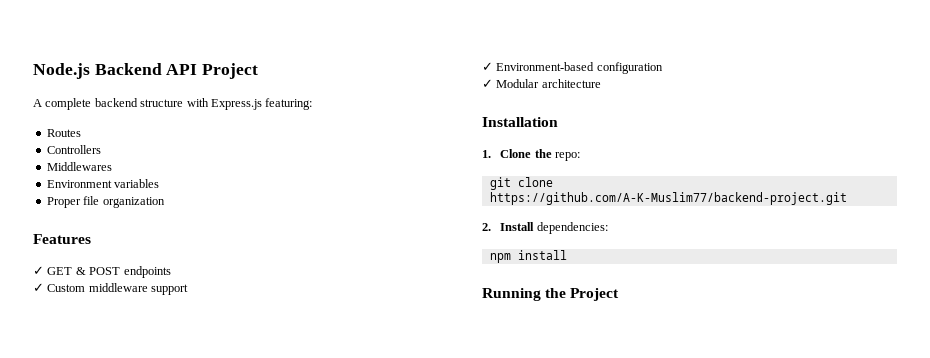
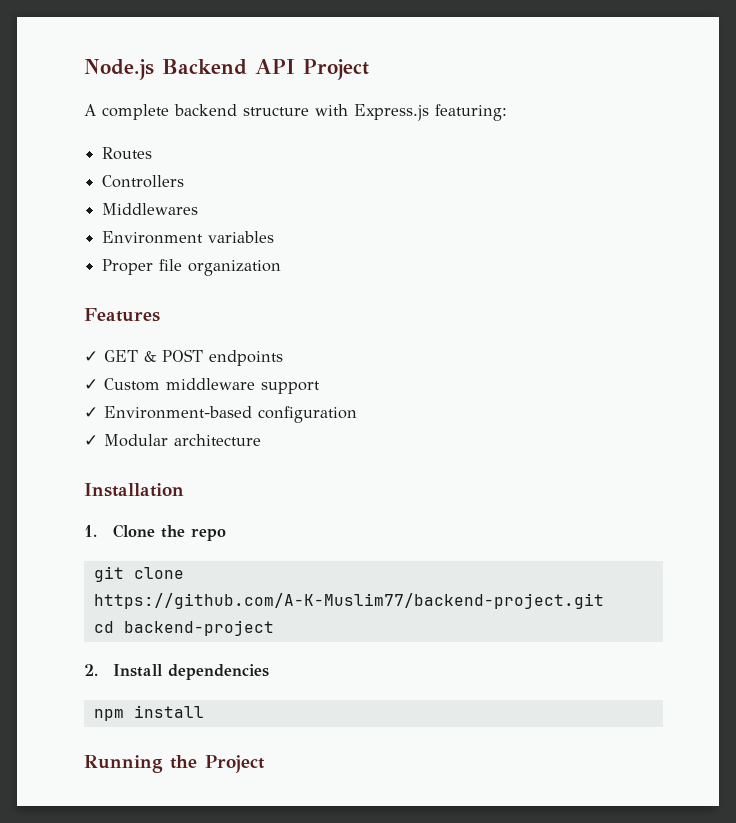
[554,152,580,161] repo: -> [191,528,227,541] repo
(847, 198) none -> [93,620,274,636] // cd backend-project
[536,222,608,234] dependencies: -> [168,664,270,680] dependencies

